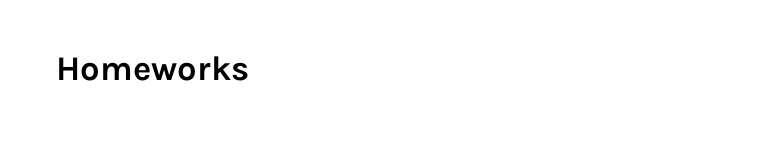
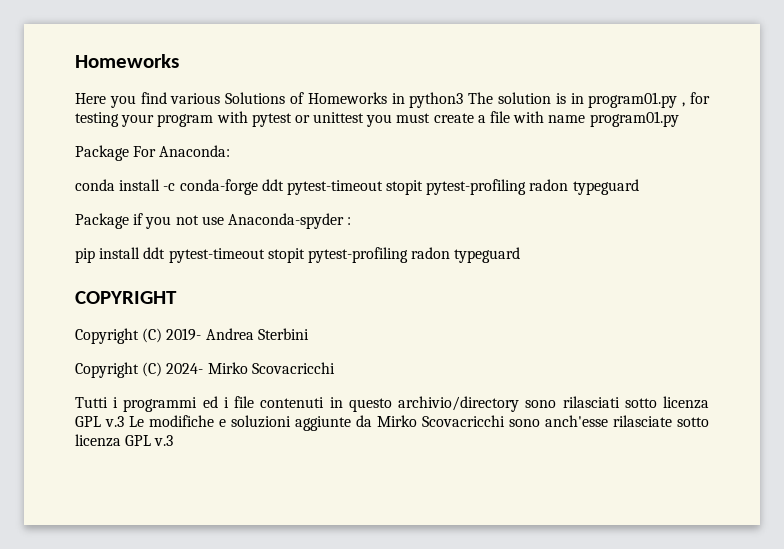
[56,56,249,81] Homeworks -> [75,54,179,68] [75,92,710,108] [75,111,679,127] [75,145,231,161] [75,179,639,195] [75,213,352,229] [75,247,521,263] [75,291,177,304] [75,328,309,344] [75,362,335,378] [75,396,710,412] [75,415,709,431] [75,434,174,447] Homeworks // Here you find various Solutions of Homeworks in python3 The solution is in program01.py , for testing your program with pytest or unittest you must create a file with name program01.py // Package For Anaconda: // conda install -c conda-forge ddt pytest-timeout stopit pytest-profiling radon typeguard // Package if you not use Anaconda-spyder : // pip install ddt pytest-timeout stopit pytest-profiling radon typeguard // COPYRIGHT // Copyright (C) 2019- Andrea Sterbini // Copyright (C) 2024- Mirko Scovacricchi // Tutti i programmi ed i file contenuti in questo archivio/directory sono rilasciati sotto licenza GPL v.3 Le modifiche e soluzioni aggiunte da Mirko Scovacricchi sono anch'esse rilasciate sotto licenza GPL v.3

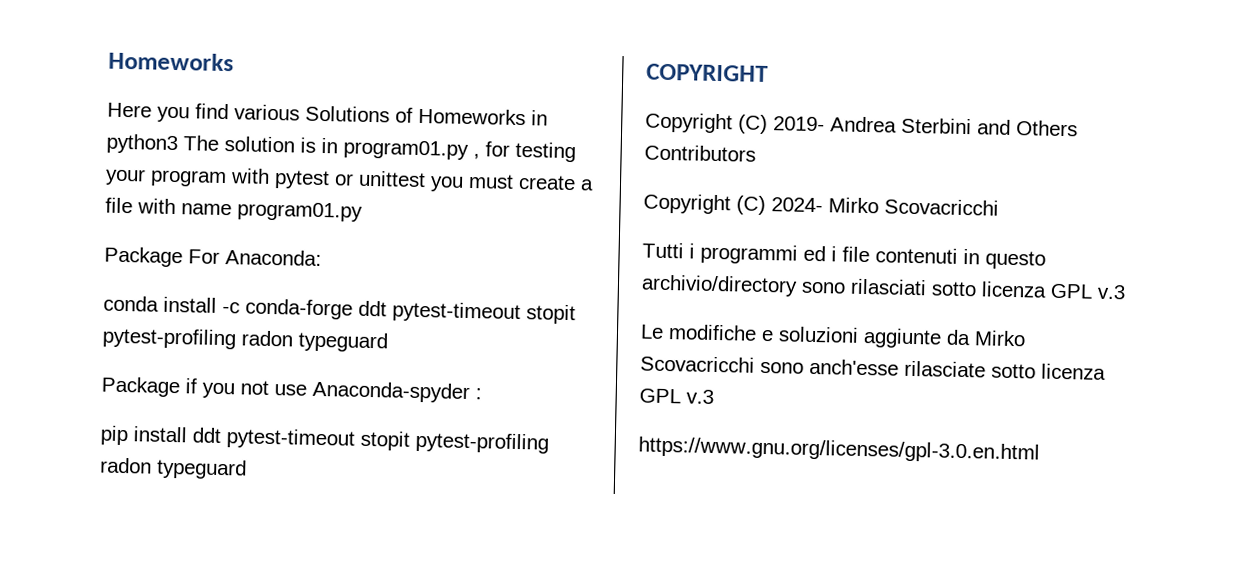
(309, 334) none -> [977,119,1078,137] [644,144,756,162] and Others Contributors
(124, 421) none -> (1126, 292) //
(174, 440) none -> [638,436,1040,464] // https://www.gnu.org/licenses/gpl-3.0.en.html

